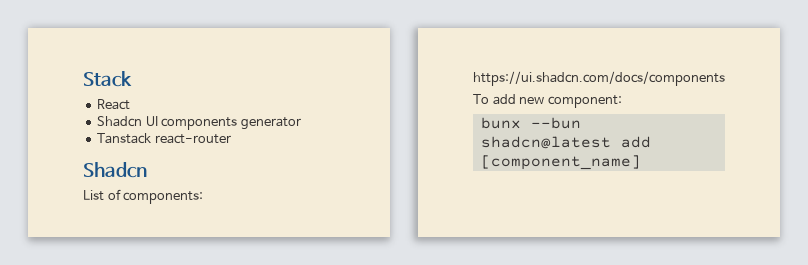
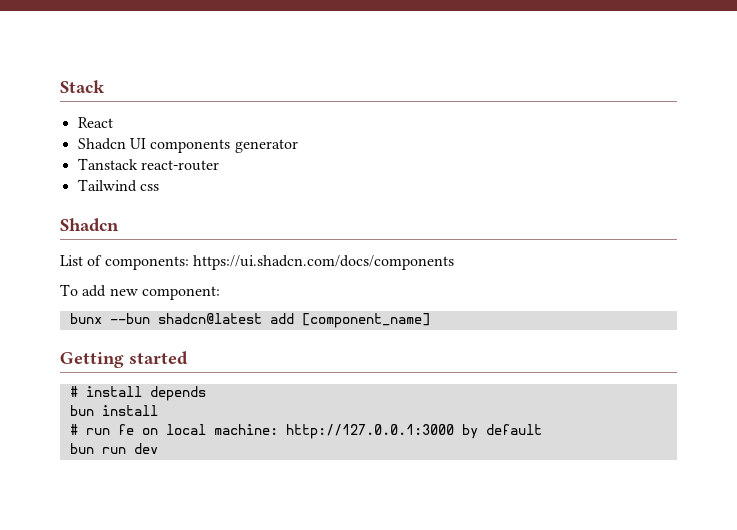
(231, 139) none -> [77,179,159,192] // Tailwind css
(641, 162) none -> [60,351,188,368] [69,386,206,401] [69,405,158,416] [69,424,542,439] [69,443,158,454] // Getting started // # install depends // bun install // # run fe on local machine: http://127.0.0.1:3000 by default // bun run dev

